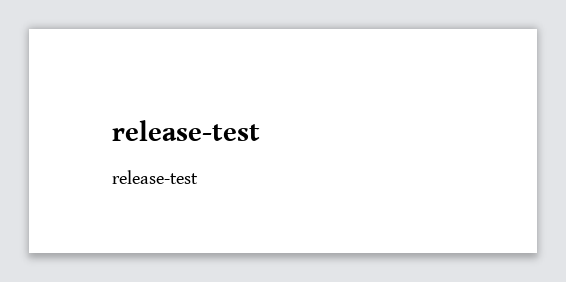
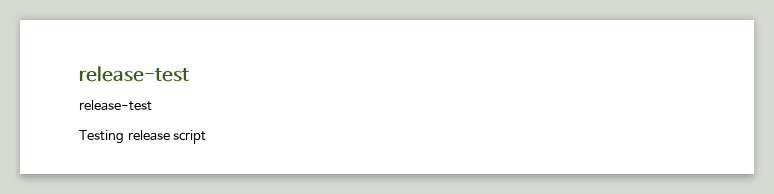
(198, 177) none -> [79,130,207,144] // Testing release script

